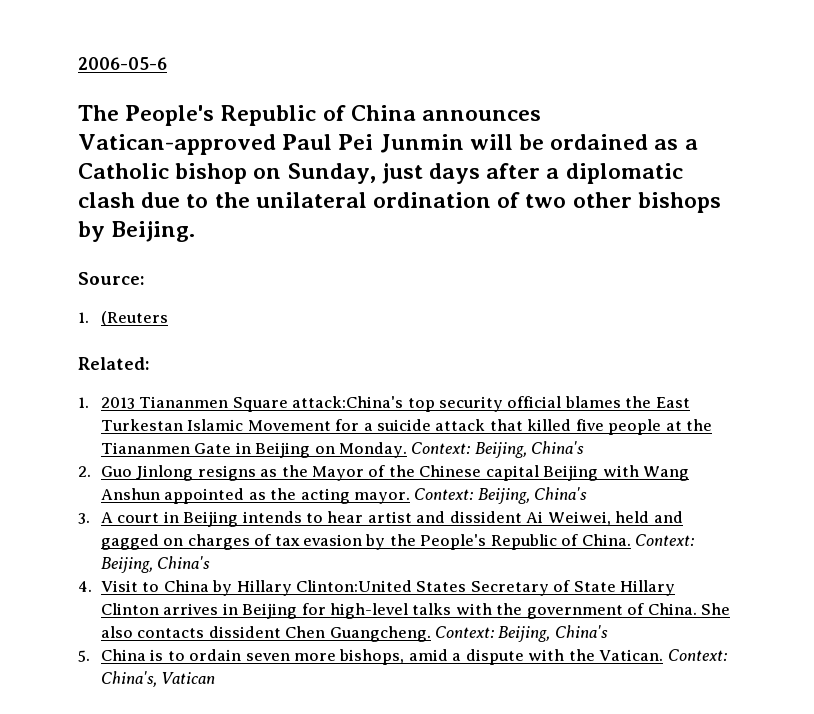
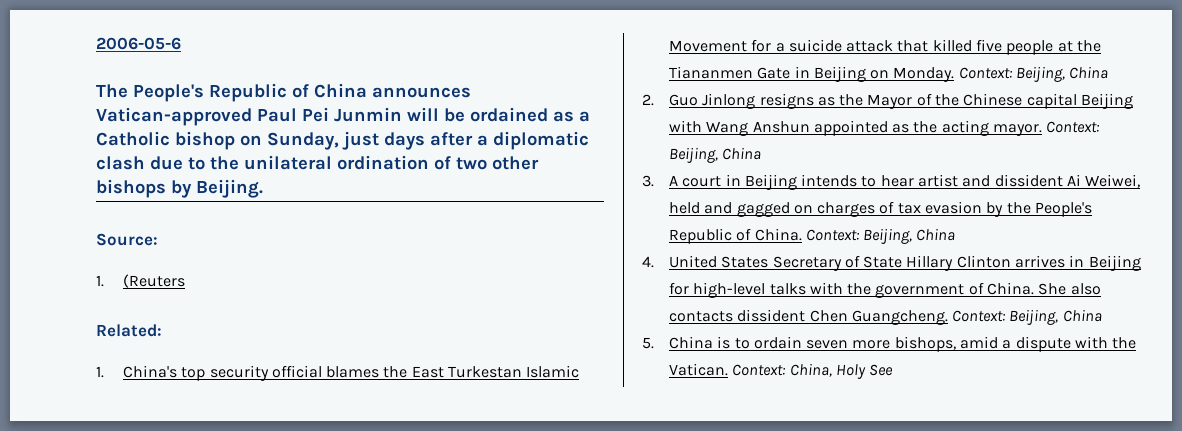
[100,396,404,412] 2013 Tiananmen Square attack:China's -> [122,365,177,378] China's
[531,441,585,454] China's -> [1069,66,1109,79] China
[534,487,588,500] China's -> [722,147,762,160] China
[157,556,211,569] China's -> [916,228,956,241] China
[100,580,413,596] Visit to China by Hillary Clinton:United -> [668,255,717,268] United
[554,625,608,638] China's -> [1062,309,1102,322] China
[100,671,216,687] China's, Vatican -> [789,363,894,379] China, Holy See

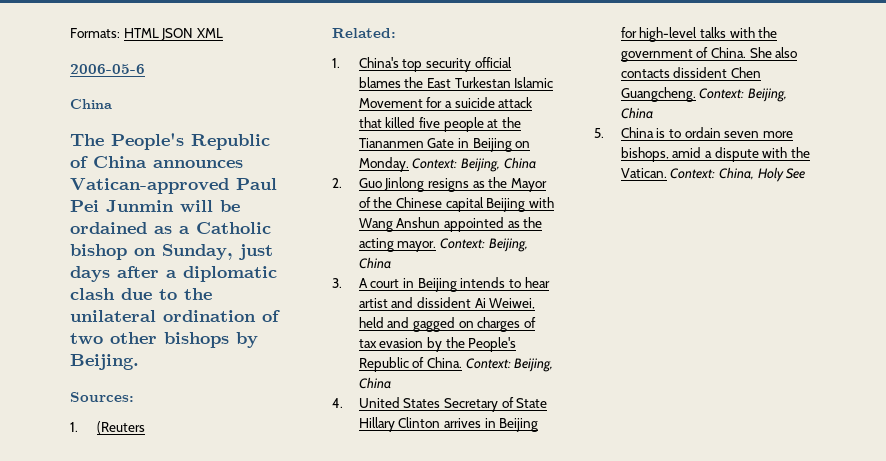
(96, 43) none -> [70,28,223,40] Formats: HTML JSON XML //
(181, 43) none -> [70,99,112,109] // China
[96,233,158,246] Source: -> [70,392,134,402] Sources:

